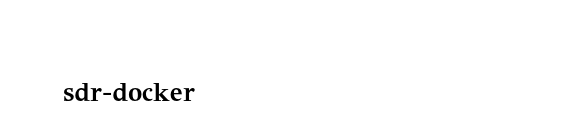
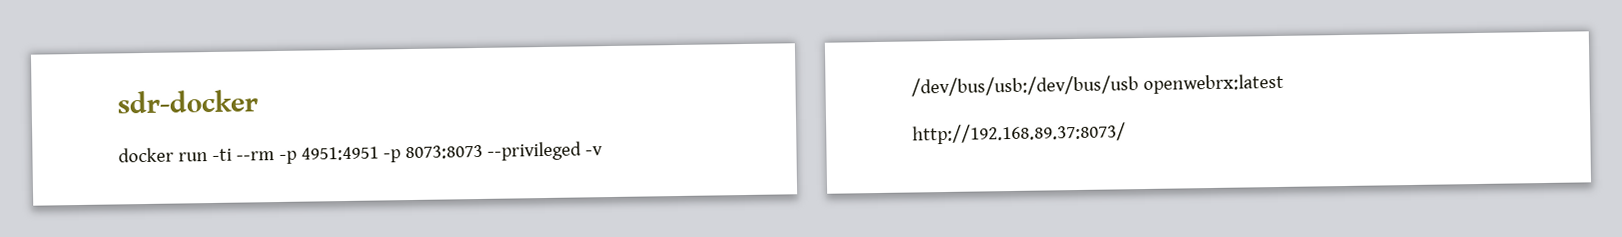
(195, 92) none -> [118,141,603,164] [911,73,1284,97] [912,122,1126,145] // docker run -ti --rm -p 4951:4951 -p 8073:8073 --privileged -v /dev/bus/usb:/dev/bus/usb openwebrx:latest // http://192.168.89.37:8073/

